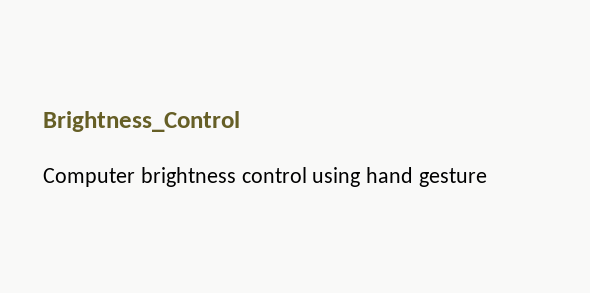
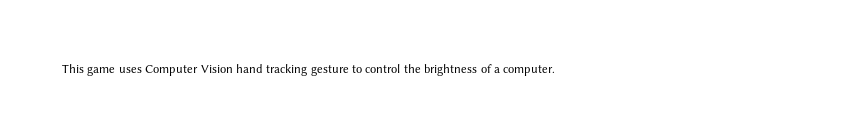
[43,111,240,132] [43,167,488,187] Brightness_Control // Computer brightness control using hand gesture -> [62,64,556,76] This game uses Computer Vision hand tracking gesture to control the brightness of a computer.

